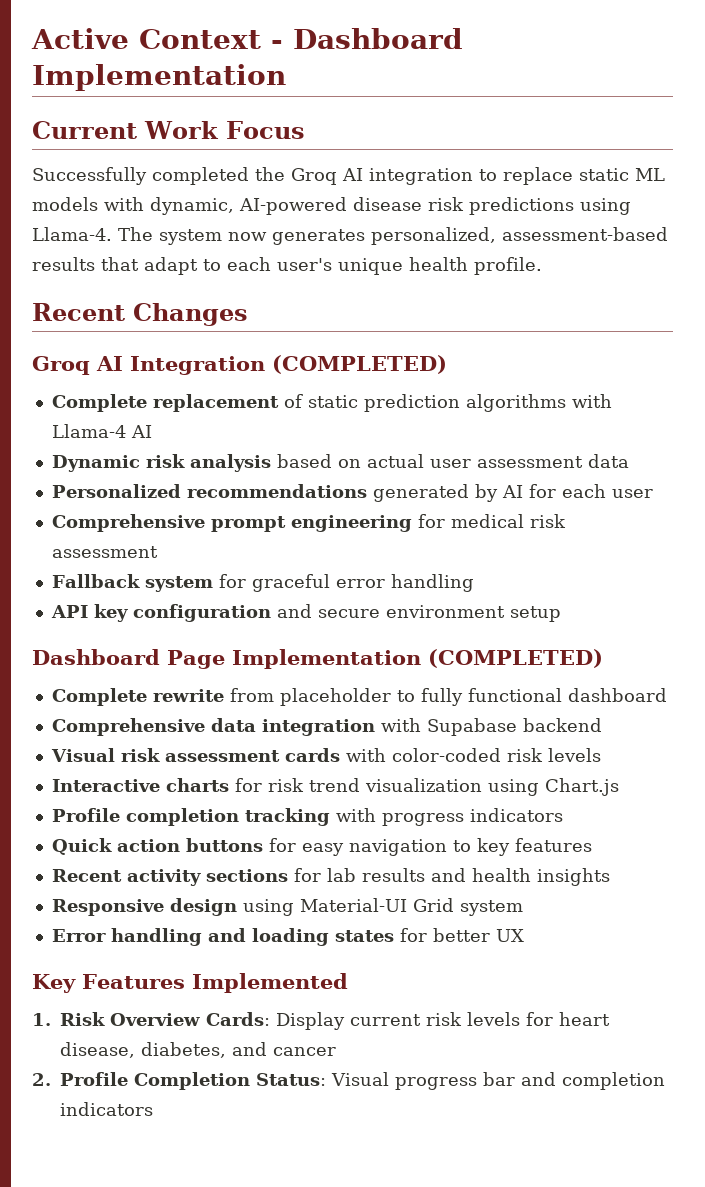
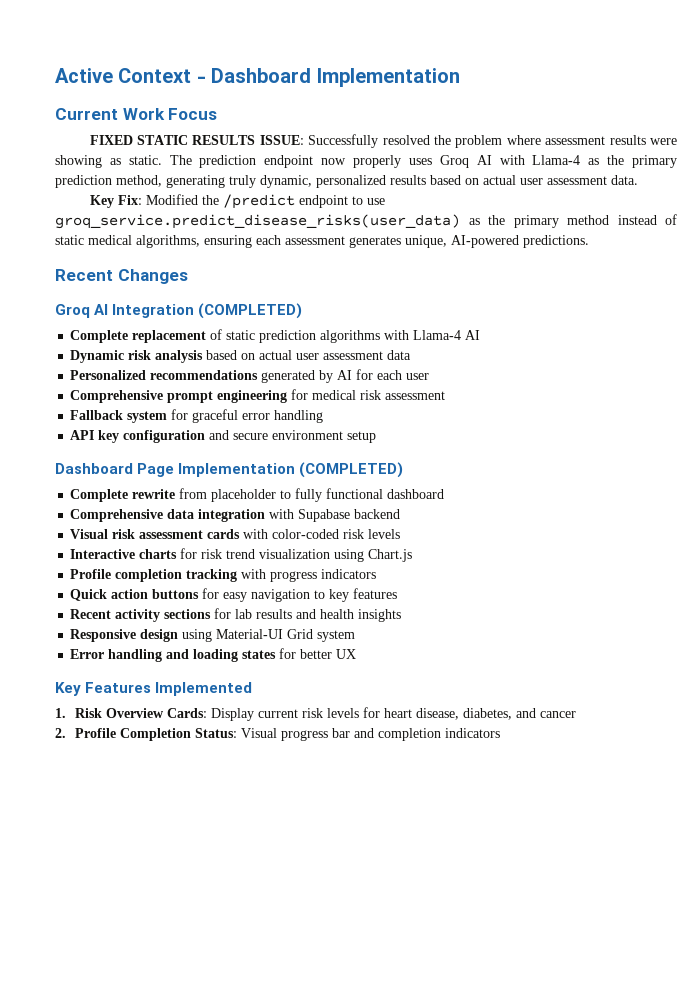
[32,167,665,185] [32,197,631,215] [32,227,668,245] [32,257,542,275] Successfully completed the Groq AI integration to replace static ML models with dynamic, AI-powered disease risk predictions using Llama-4. The system now generates personalized, assessment-based results that adapt to each user's unique health profile. -> [89,134,677,148] [55,155,678,168] [55,175,638,188] [89,194,385,209] [55,214,677,229] [55,235,589,248] FIXED STATIC RESULTS ISSUE: Successfully resolved the problem where assessment results were showing as static. The prediction endpoint now properly uses Groq AI with Llama-4 as the primary prediction method, generating truly dynamic, personalized results based on actual user assessment data. // Key Fix: Modified the /predict endpoint to use groq_service.predict_disease_risks(user_data) as the primary method instead of static medical algorithms, ensuring each assessment generates unique, AI-powered predictions.

